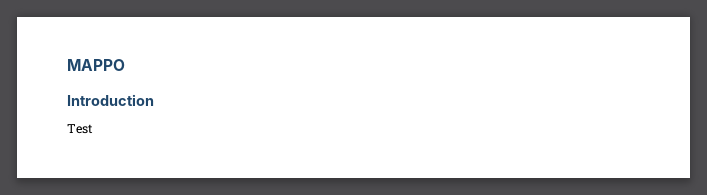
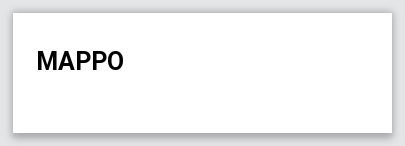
[67,94,154,106] [67,124,93,134] // Introduction // Test -> (124, 60) none

